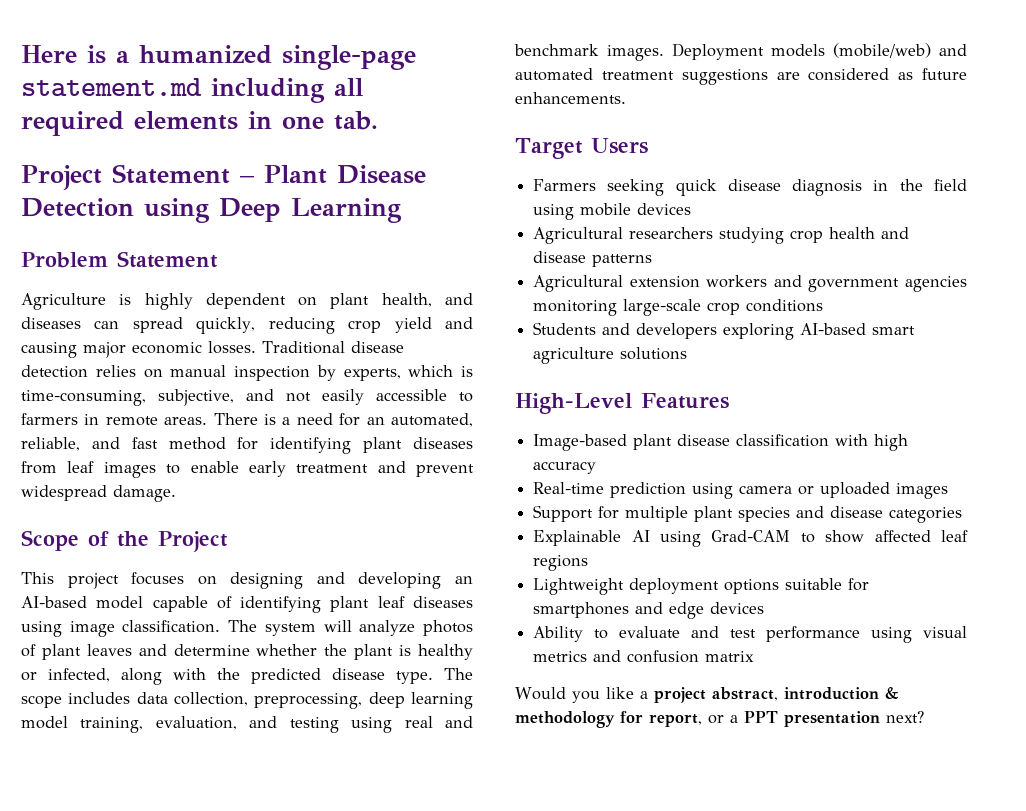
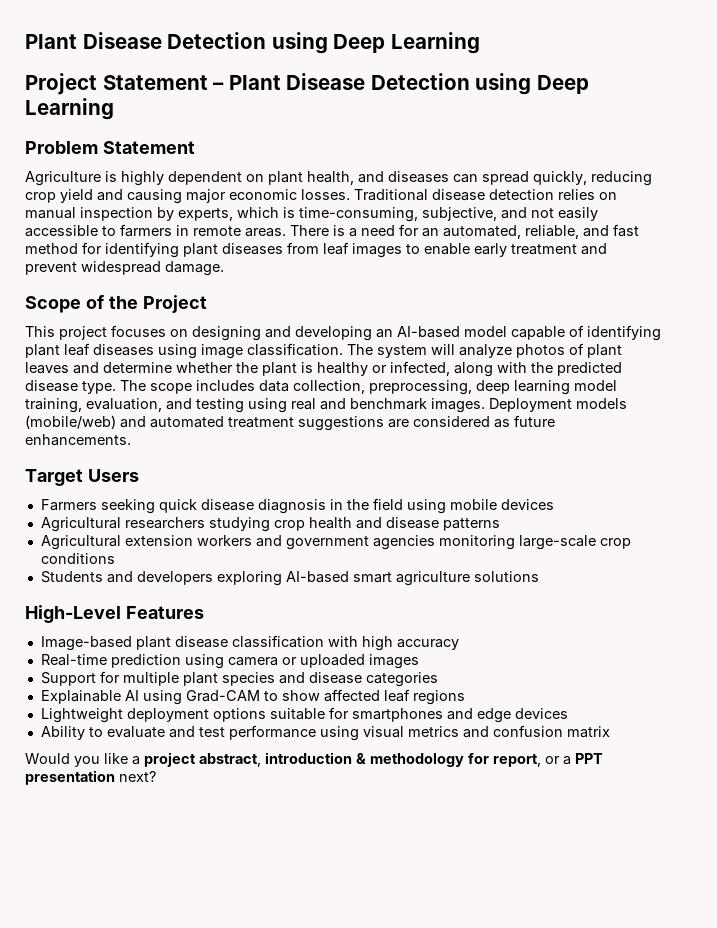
[21,45,416,70] [21,78,363,103] [21,111,378,136] Here is a humanized single-page statement.md including all required elements in one tab. -> [25,32,480,54] Plant Disease Detection using Deep Learning

